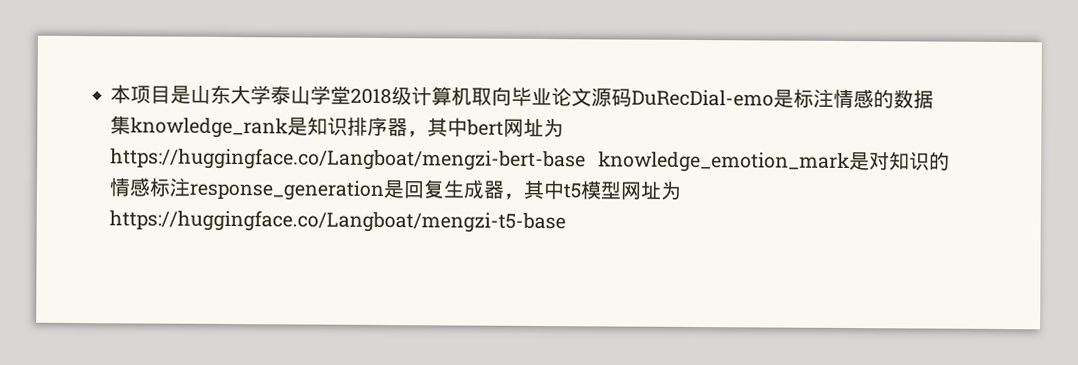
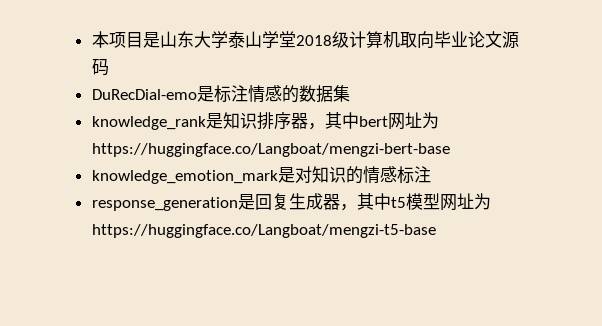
(633, 97) none -> (109, 67) //
(132, 125) none -> (350, 93) //
(587, 159) none -> (450, 150) //
(192, 187) none -> (431, 174) //

